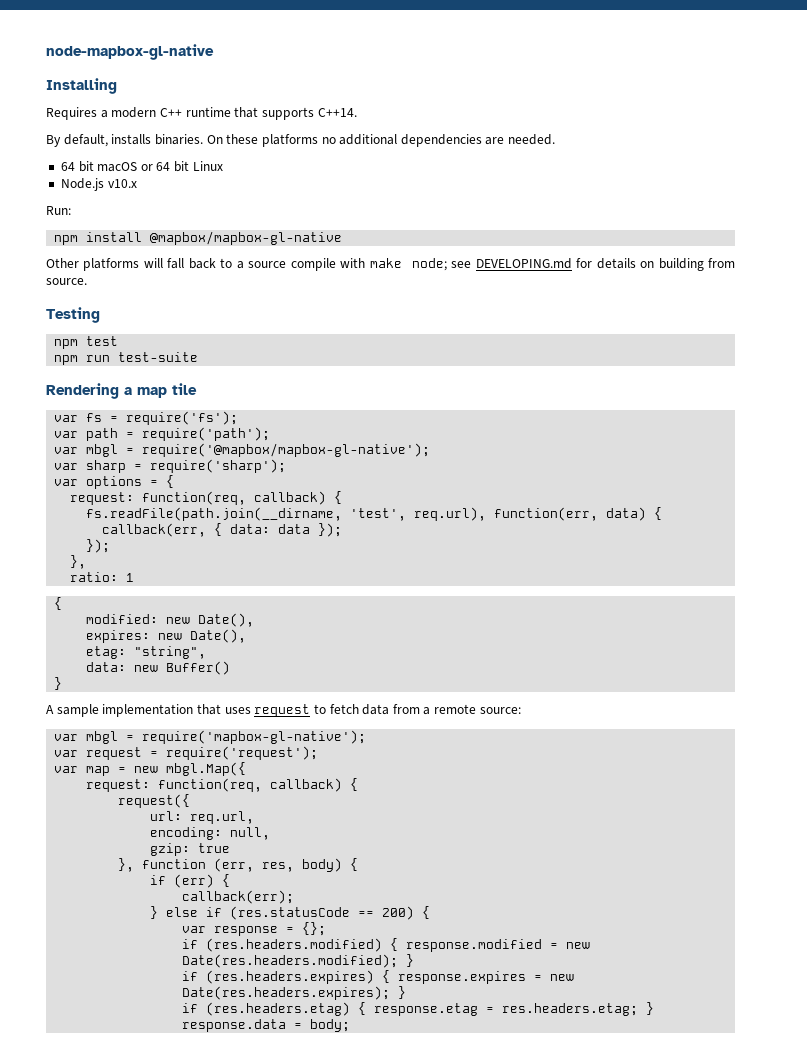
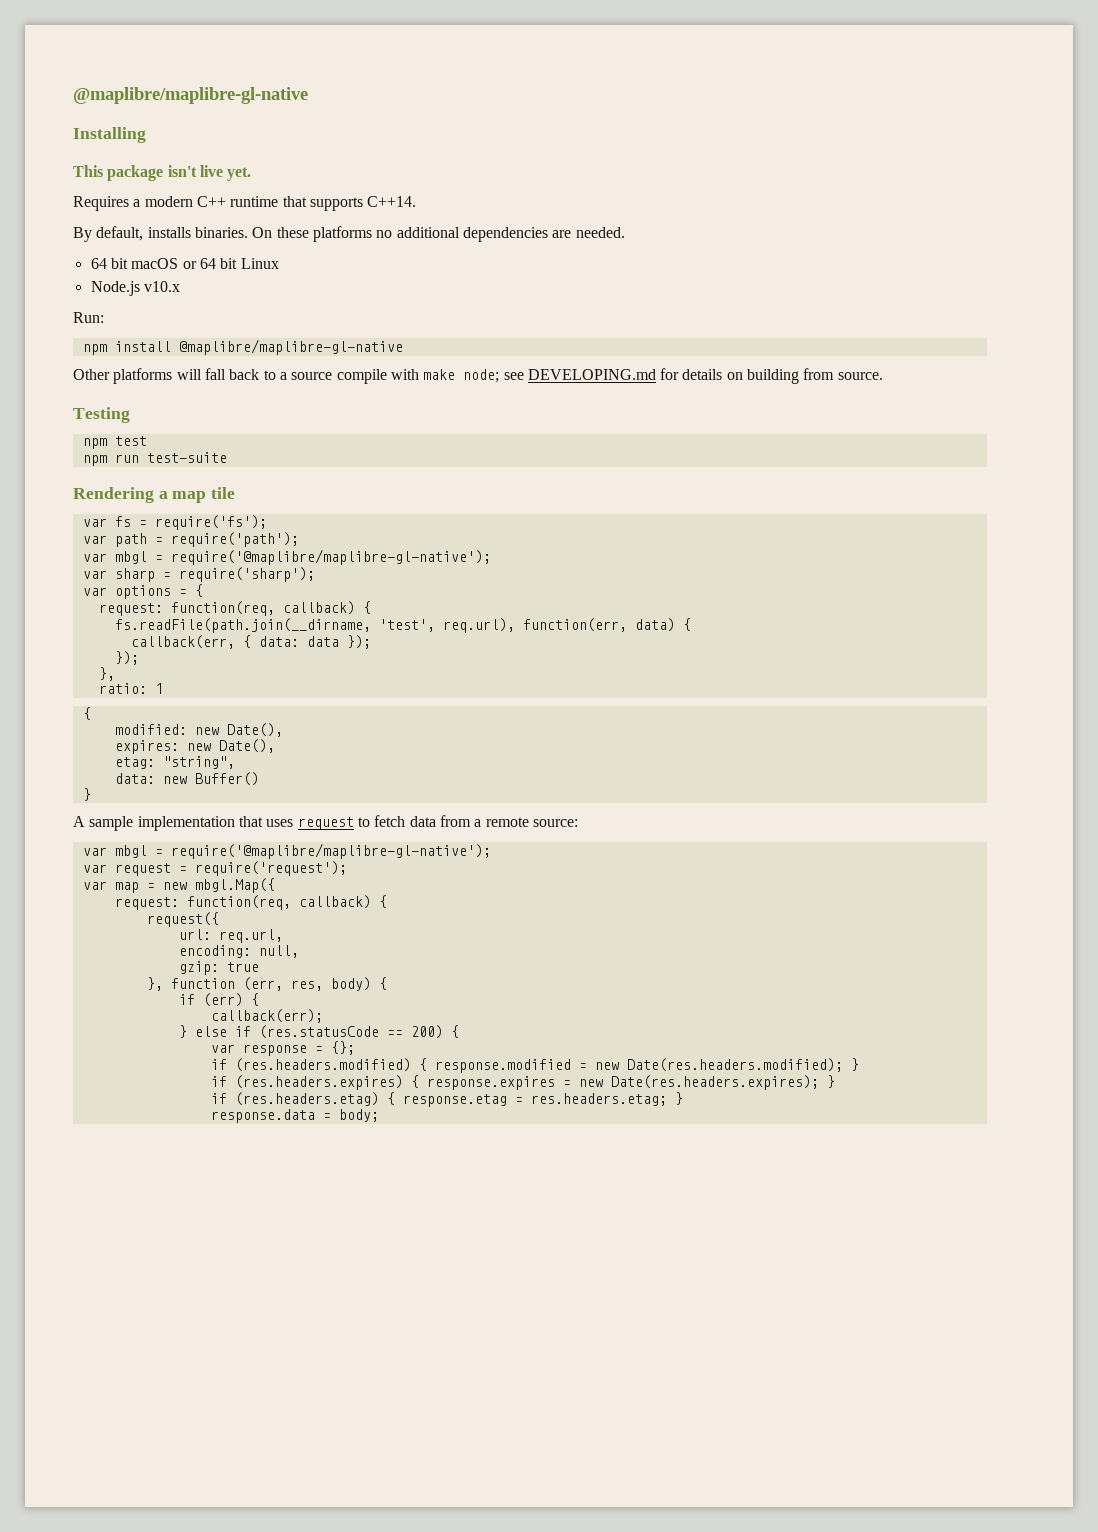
[46,44,214,60] node-mapbox-gl-native -> [73,87,308,104] @maplibre/maplibre-gl-native
(117, 86) none -> [73,165,252,181] // This package isn't live yet.
[150,231,343,245] @mapbox/mapbox-gl-native -> [178,339,403,355] @maplibre/maplibre-gl-native
[142,443,431,457] require('@mapbox/mapbox-gl-native'); -> [170,549,491,565] require('@maplibre/maplibre-gl-native');
[142,730,367,744] require('mapbox-gl-native'); -> [170,843,491,859] require('@maplibre/maplibre-gl-native');

